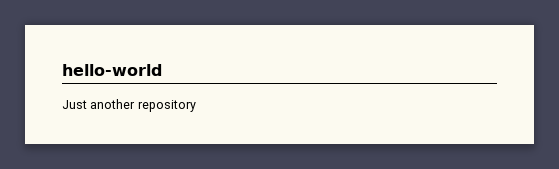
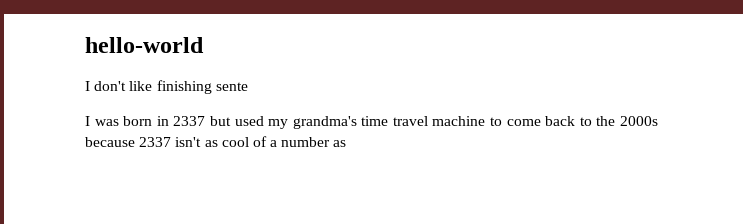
[62,99,196,112] Just another repository -> [85,80,248,94] [85,116,658,129] [85,136,347,147] I don't like finishing sente // I was born in 2337 but used my grandma's time travel machine to come back to the 2000s because 2337 isn't as cool of a number as

